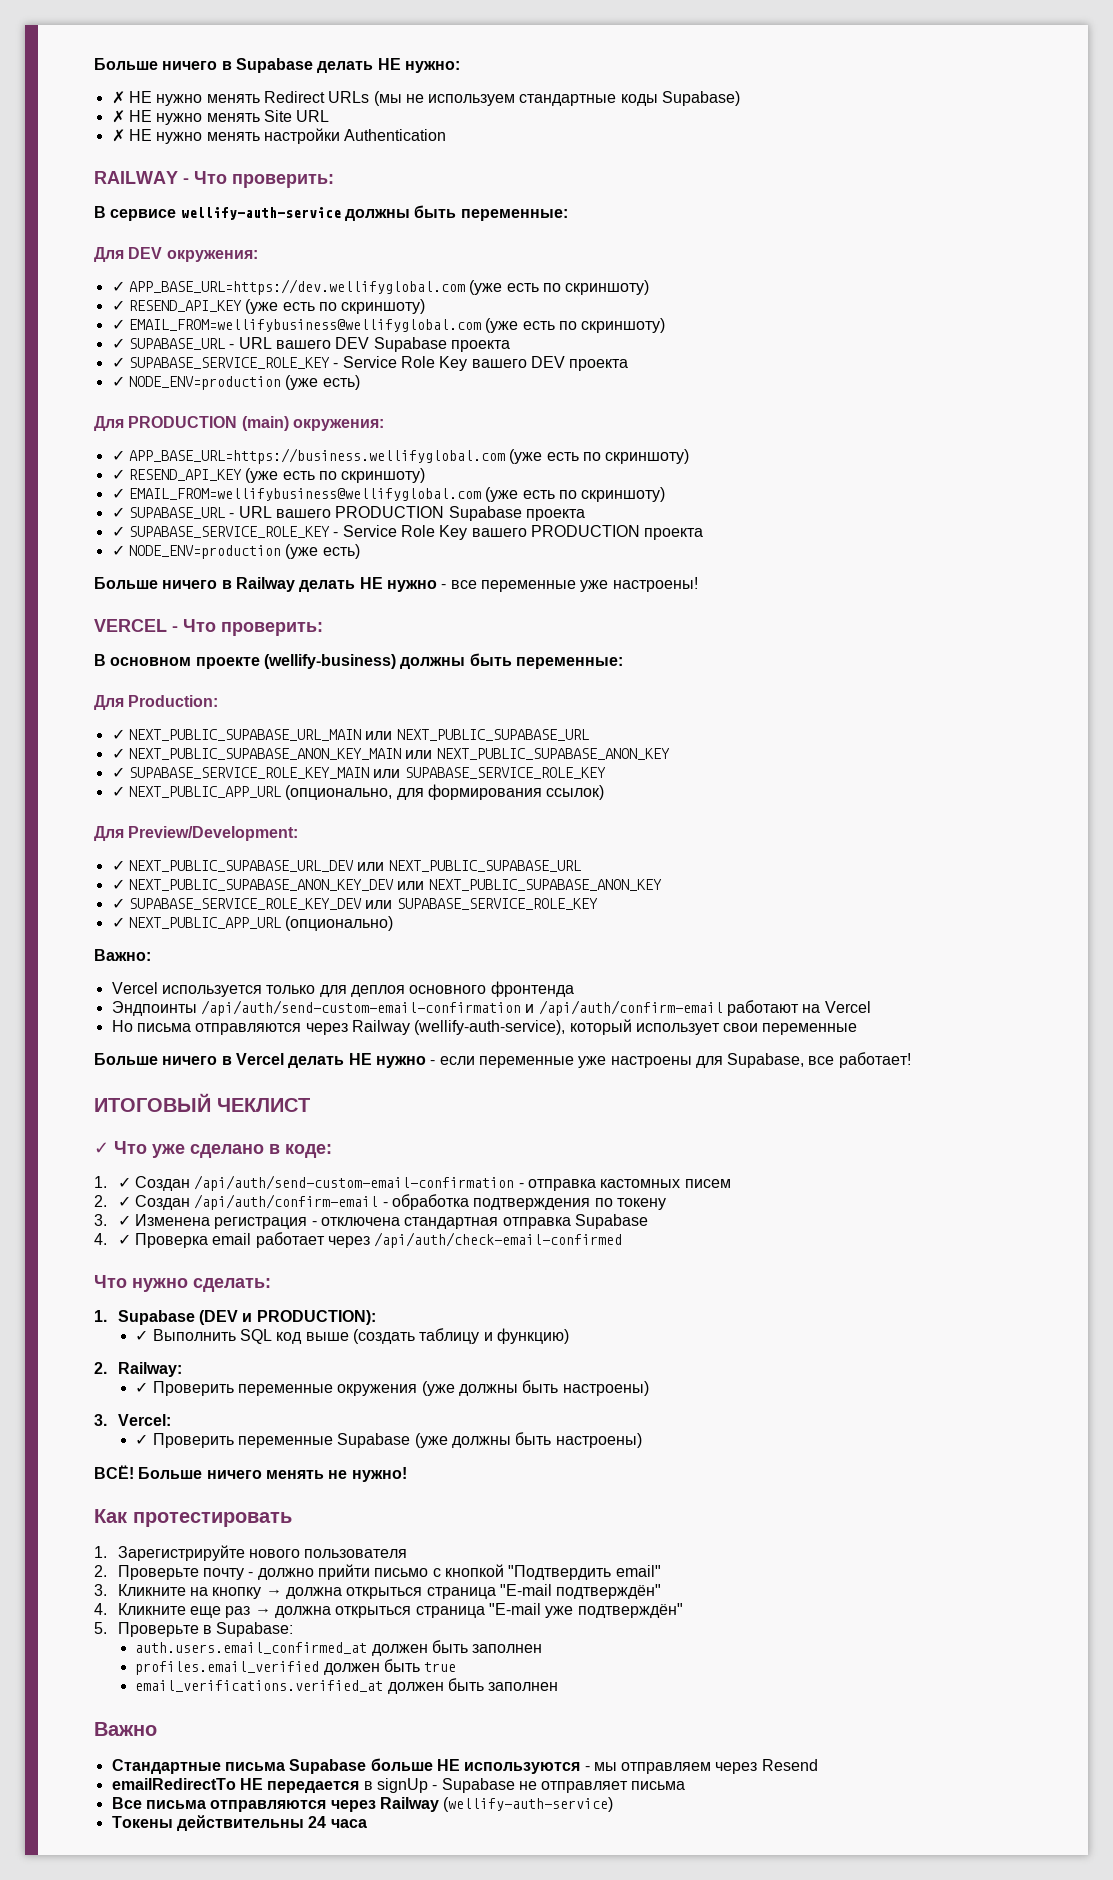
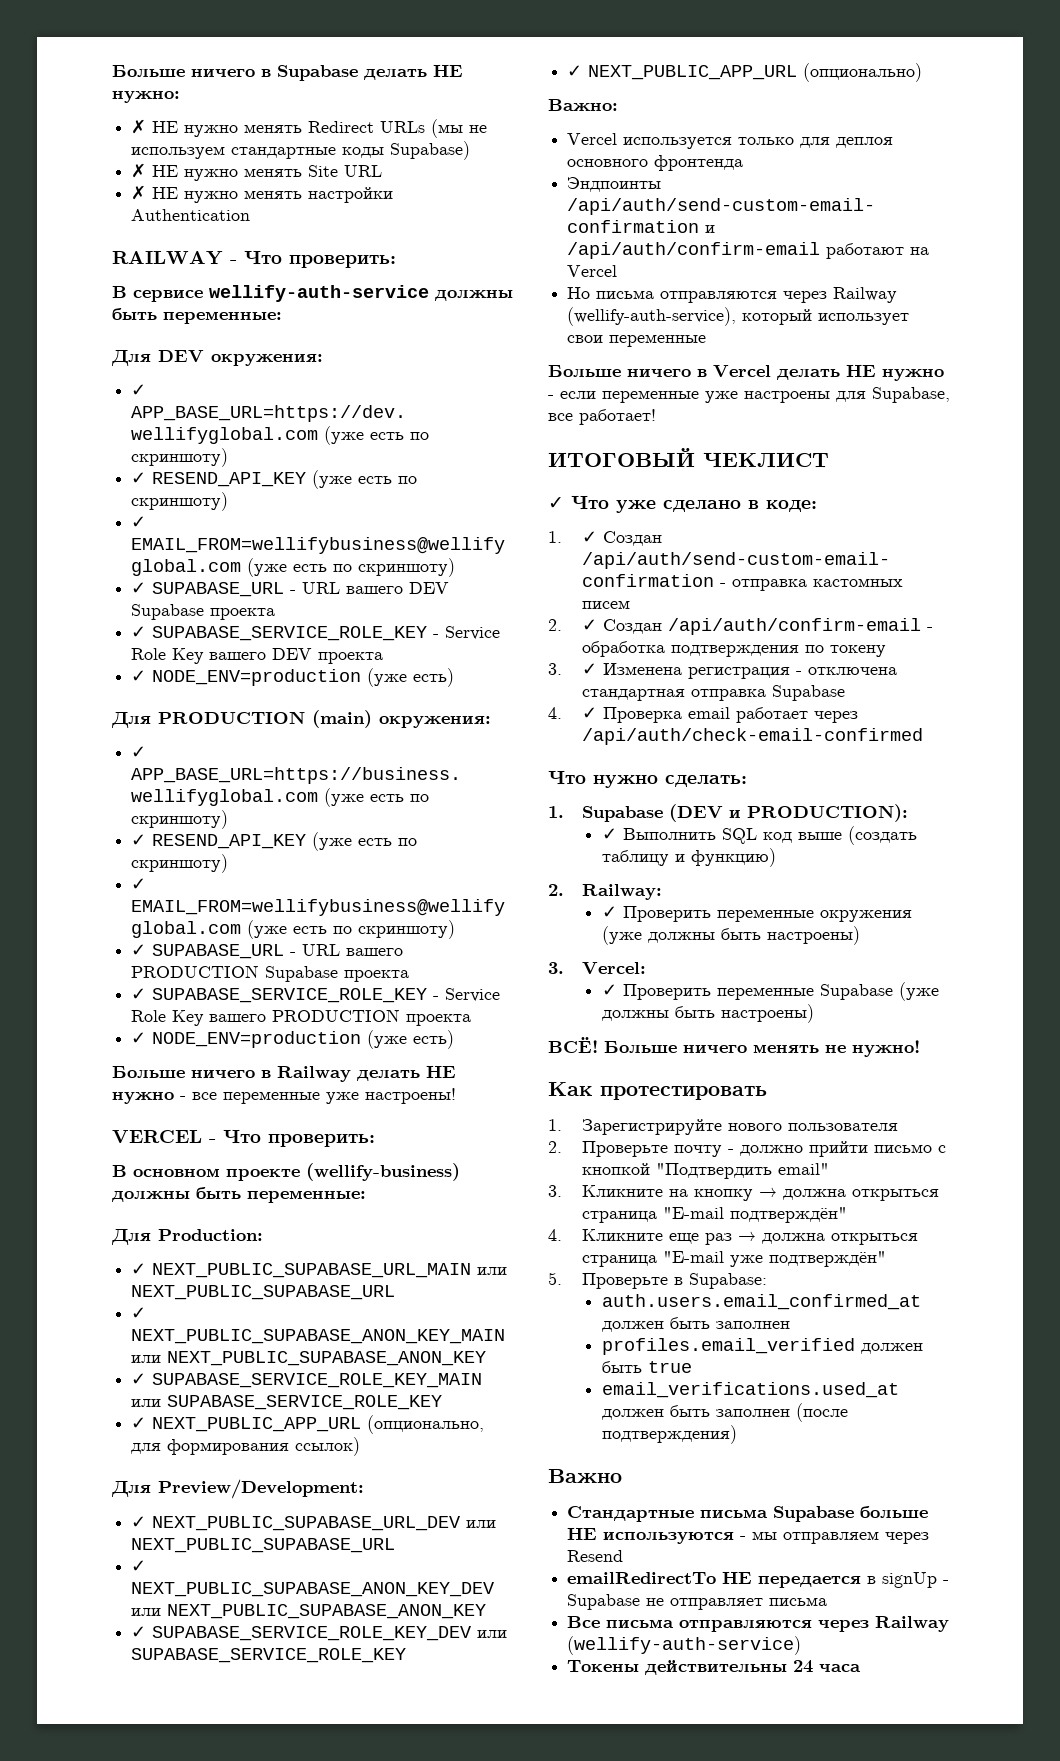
[135,1678,559,1694] email_verifications.verified_at должен быть заполнен -> [601,1382,899,1398] [601,1403,848,1422] [601,1425,737,1444] email_verifications.used_at должен быть заполнен (после подтверждения)

